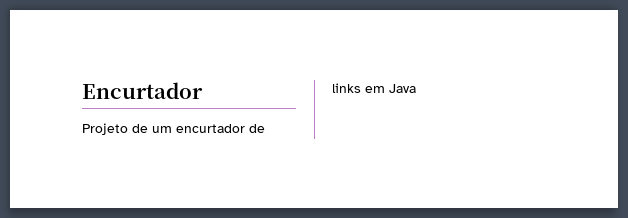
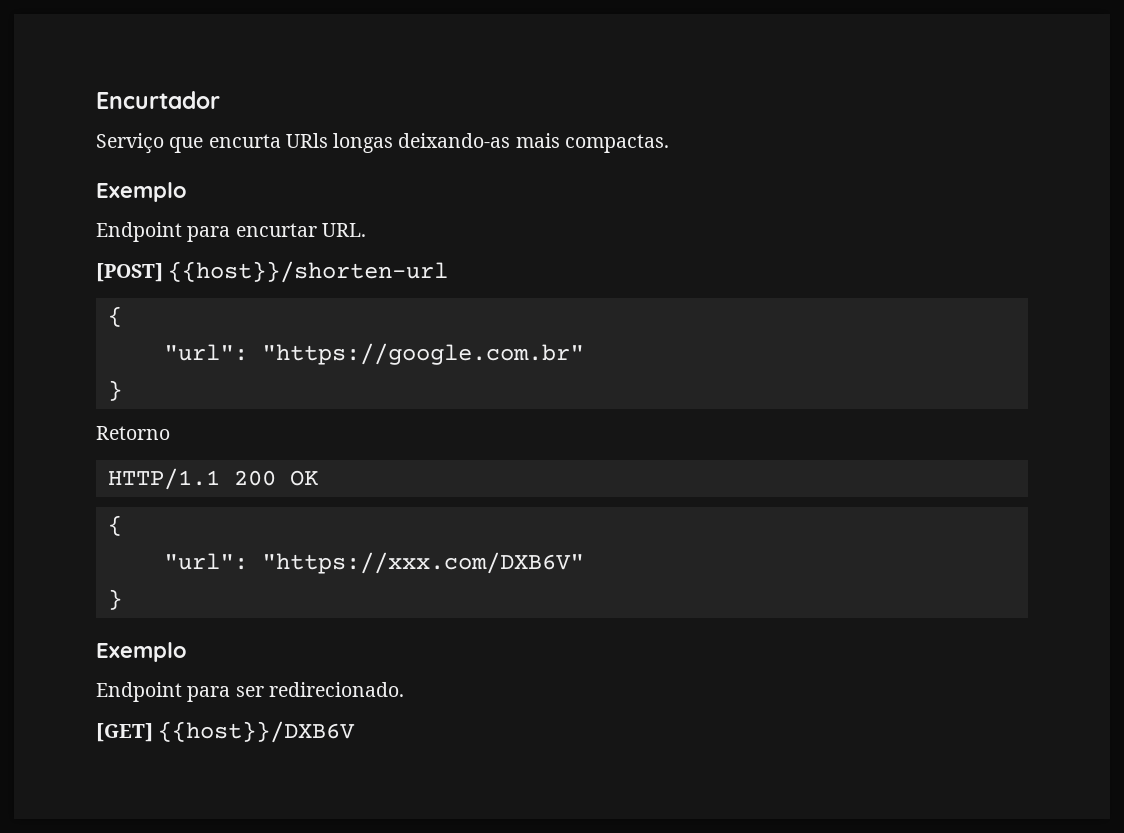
[82,123,265,135] [332,83,416,93] Projeto de um encurtador de links em Java -> [96,133,669,154] [96,182,187,202] [96,222,366,242] [96,261,449,283] [107,306,122,327] [163,343,584,365] [107,380,122,401] [96,426,170,440] [107,468,318,490] [107,515,122,536] [163,552,584,574] [107,589,122,610] [96,642,187,662] [96,682,404,702] [96,721,356,743] Serviço que encurta URls longas deixando-as mais compactas. // Exemplo // Endpoint para encurtar URL. // [POST] {{host}}/shorten-url // { // "url": "https://google.com.br" // } // Retorno // HTTP/1.1 200 OK // { // "url": "https://xxx.com/DXB6V" // } // Exemplo // Endpoint para ser redirecionado. // [GET] {{host}}/DXB6V

